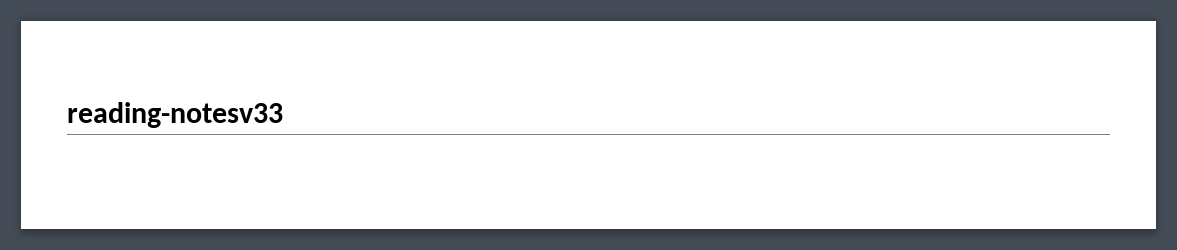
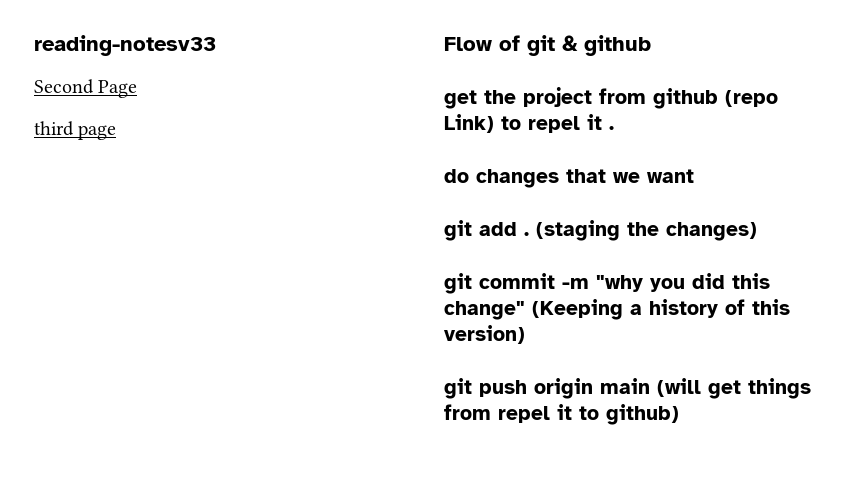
(283, 115) none -> [34,79,138,98] [34,121,117,140] [444,35,651,56] [444,87,778,109] [444,114,614,133] [444,169,694,188] [444,220,757,241] [444,273,770,294] [444,299,790,320] [444,325,525,344] [444,378,811,399] [444,404,679,425] // Second Page // third page // Flow of git & github // get the project from github (repo Link) to repel it . // do changes that we want // git add . (staging the changes) // git commit -m "why you did this change" (Keeping a history of this version) // git push origin main (will get things from repel it to github)

